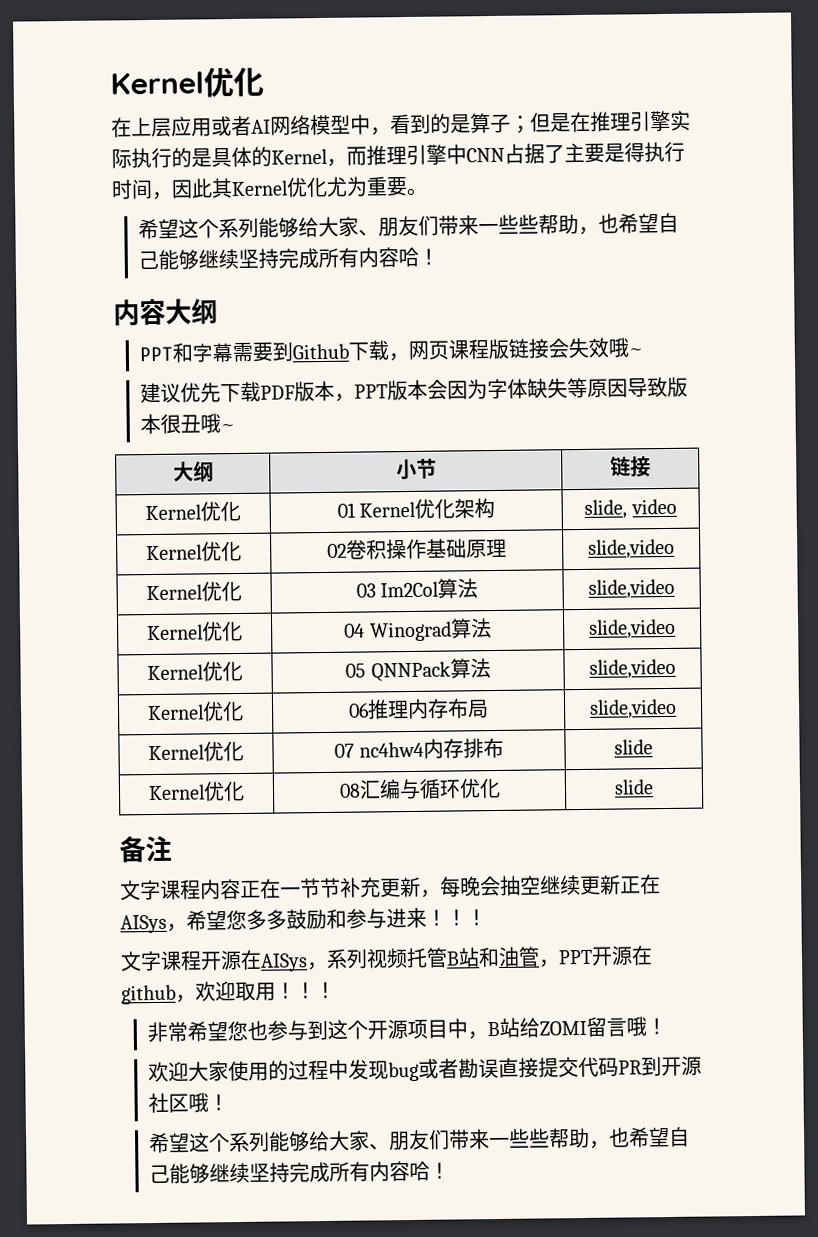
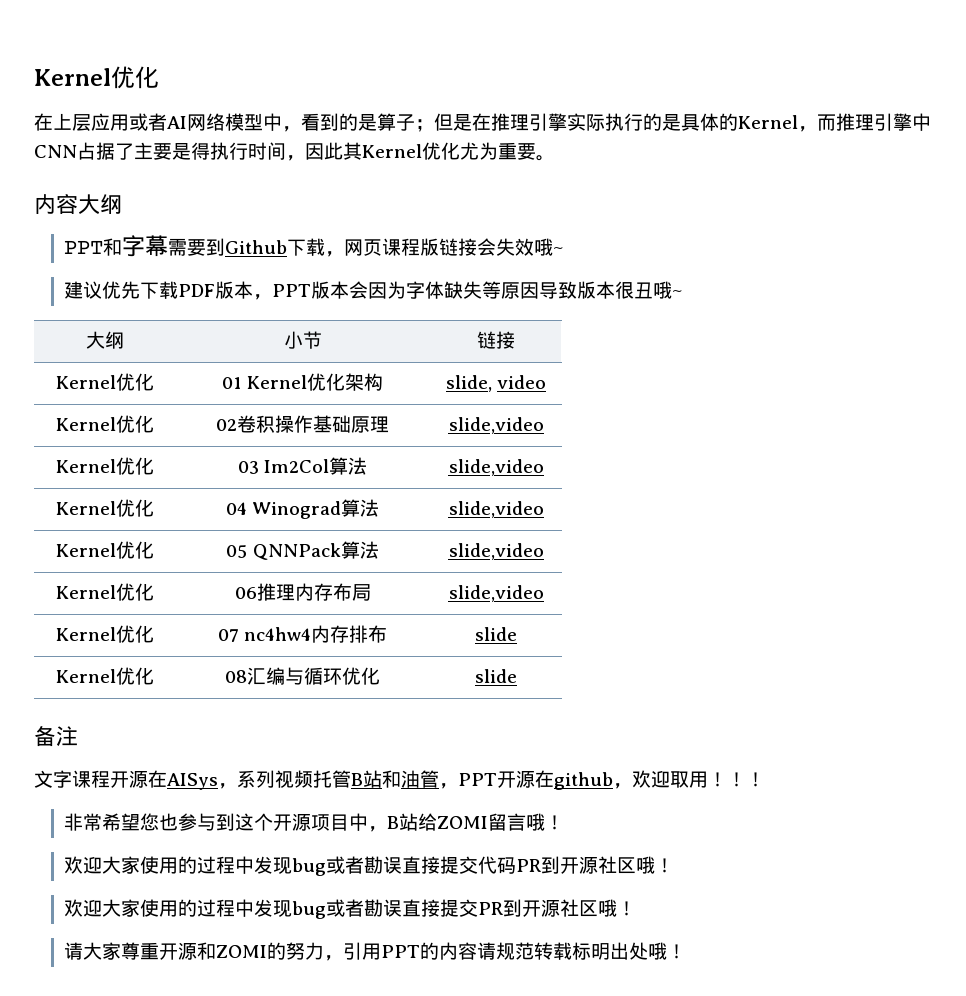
[137,212,679,240] [137,246,439,270] // 希望这个系列能够给大家、朋友们带来一些些帮助，也希望自己能够继续坚持完成所有内容哈！ -> (555, 158) none
[120,874,661,901] [120,907,487,934] // 文字课程内容正在一节节补充更新，每晚会抽空继续更新正在AISys，希望您多多鼓励和参与进来！！！ -> (78, 736) none
[147,1126,690,1154] [148,1160,430,1184] 希望这个系列能够给大家、朋友们带来一些些帮助，也希望自己能够继续坚持完成所有内容哈 -> [64,899,637,919] [64,942,668,961] 欢迎大家使用的过程中发现bug或者勘误直接提交PR到开源社区哦！ // 请大家尊重开源和ZOMI的努力，引用PPT的内容请规范转载标明出处哦

